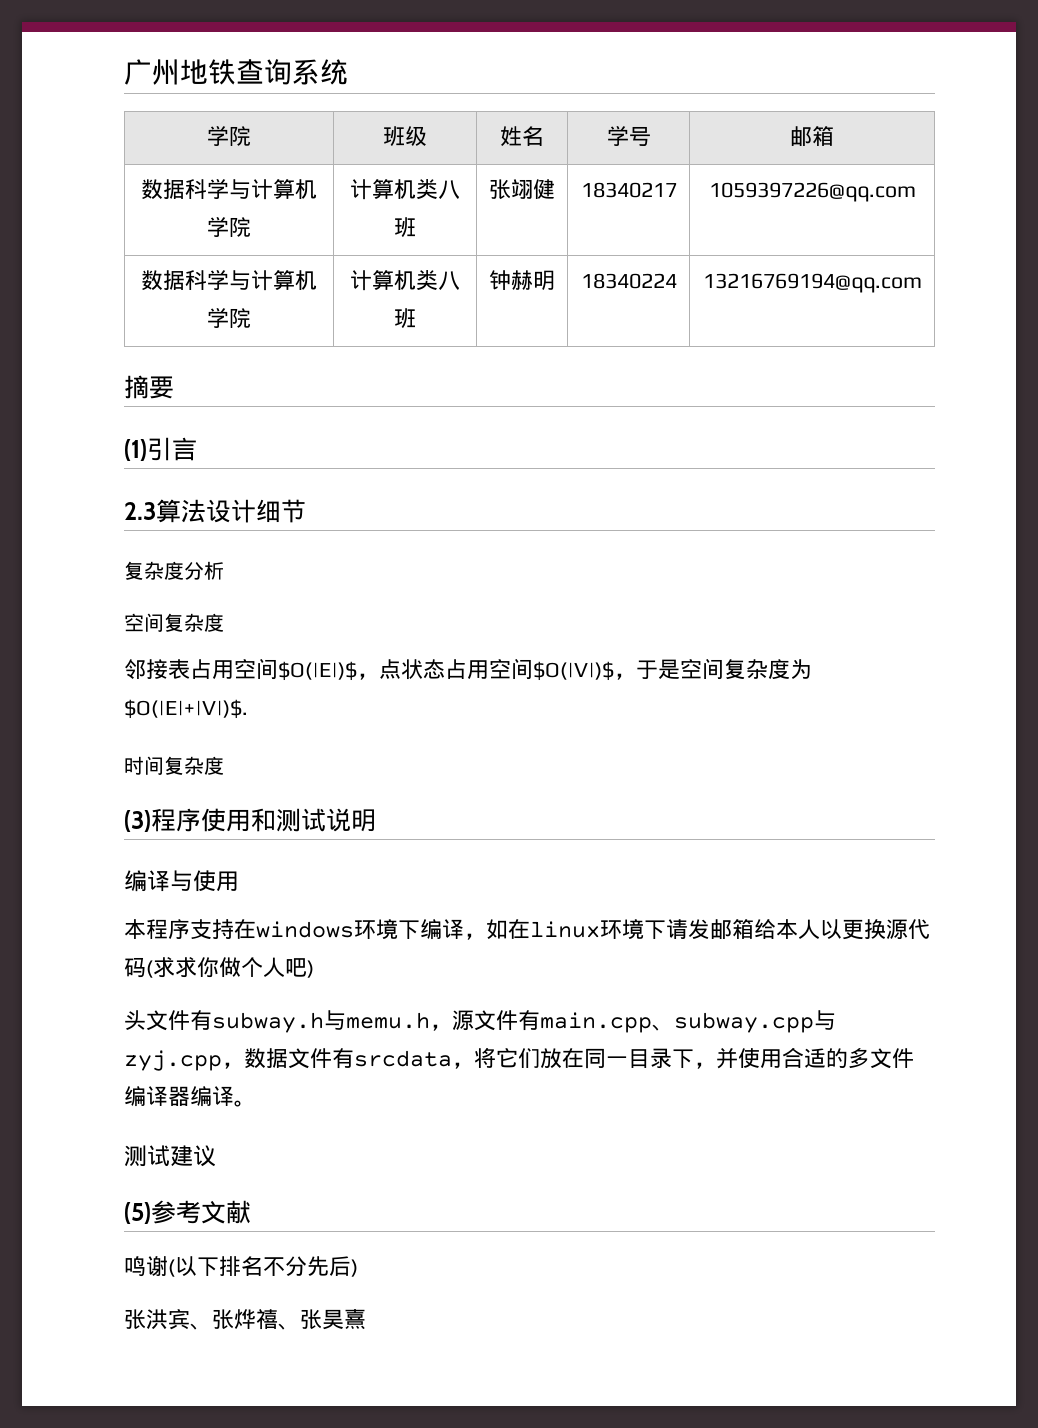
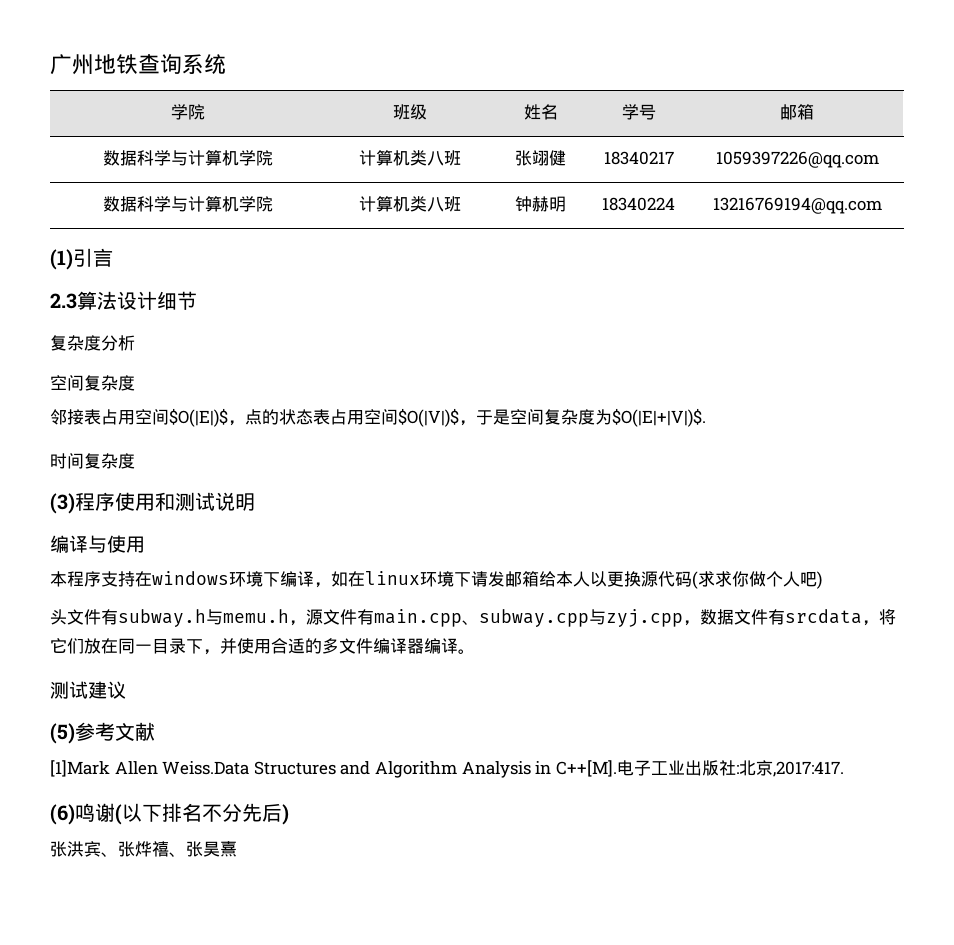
[124,375,174,399] // 摘要 -> (882, 205) none
[401,659,445,680] 状态 -> [262,409,330,425] 的状态表
(251, 1212) none -> [50,760,844,778] [50,804,75,825] [1]Mark Allen Weiss.Data Structures and Algorithm Analysis in C++[M].电子工业出版社:北京,2017:417. // (6)

